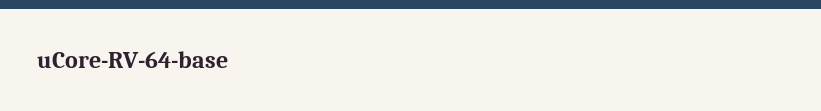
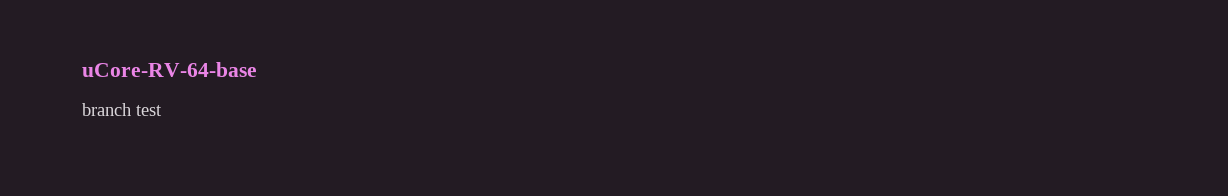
(228, 59) none -> [82,103,162,116] // branch test

